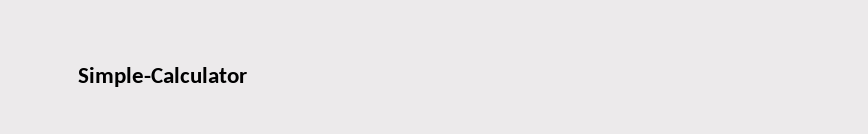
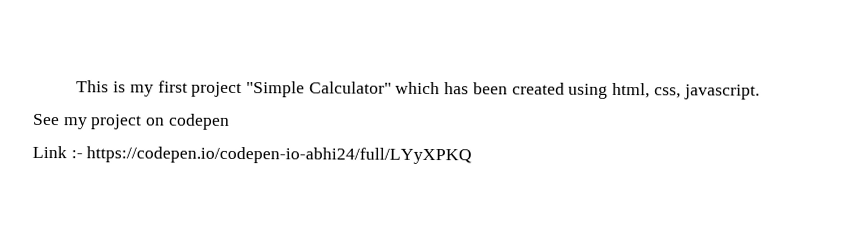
[78,67,247,87] Simple-Calculator -> [76,80,760,100] [32,113,230,130] [32,145,473,165] This is my first project "Simple Calculator" which has been created using html, css, javascript. // See my project on codepen // Link :- https://codepen.io/codepen-io-abhi24/full/LYyXPKQ

